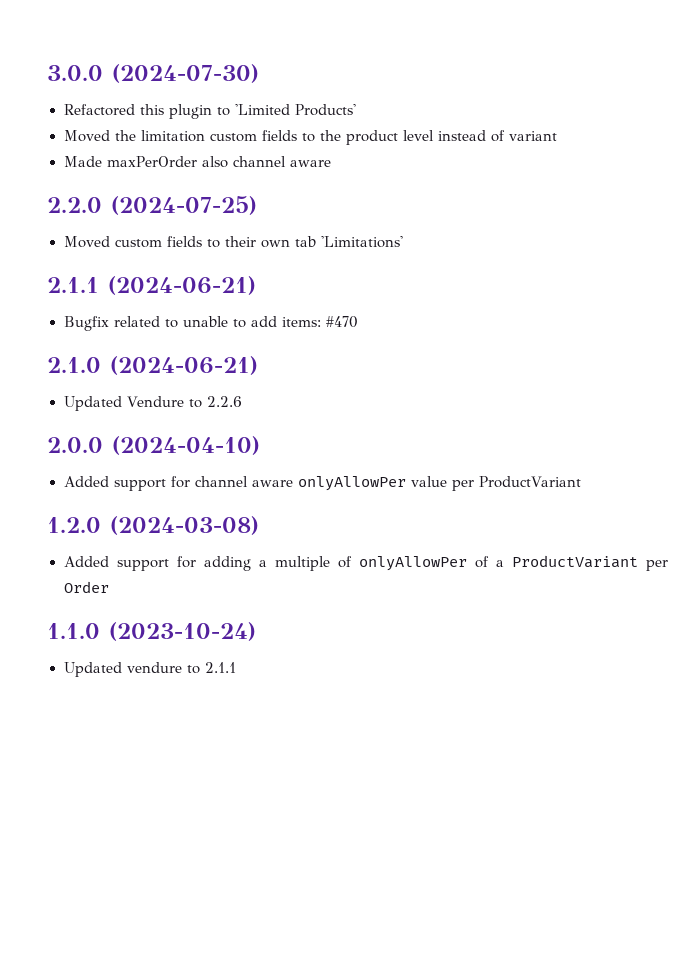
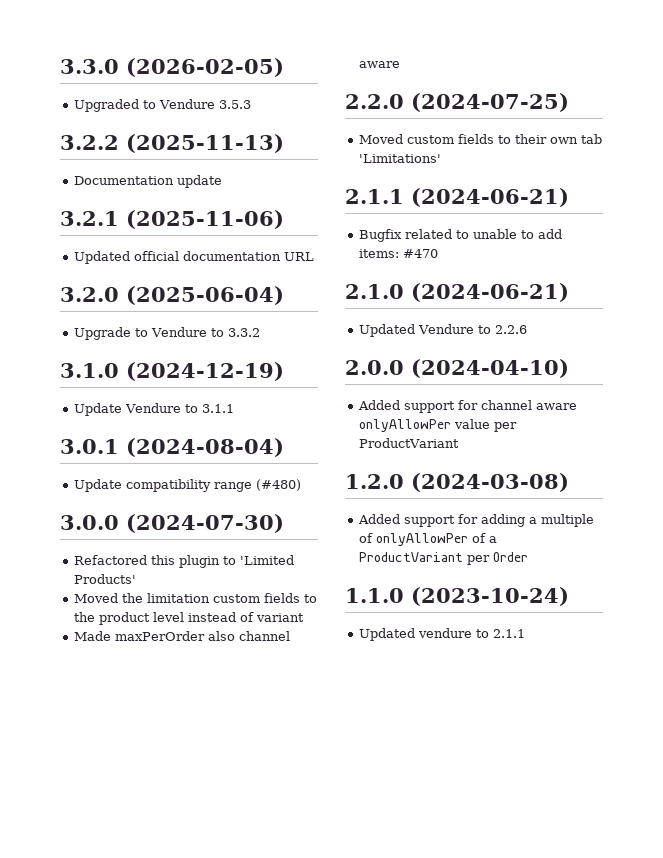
(47, 73) none -> [60,58,284,77] [74,99,252,112] [60,134,284,153] [74,175,223,188] [60,210,284,229] [74,251,315,264] [60,286,284,305] [74,327,261,340] [60,362,284,381] [74,403,235,416] [60,438,284,457] [74,479,302,492] 3.3.0 (2026-02-05) // Upgraded to Vendure 3.5.3 // 3.2.2 (2025-11-13) // Documentation update // 3.2.1 (2025-11-06) // Updated official documentation URL // 3.2.0 (2025-06-04) // Upgrade to Vendure to 3.3.2 // 3.1.0 (2024-12-19) // Update Vendure to 3.1.1 // 3.0.1 (2024-08-04) // Update compatibility range (#480) //

